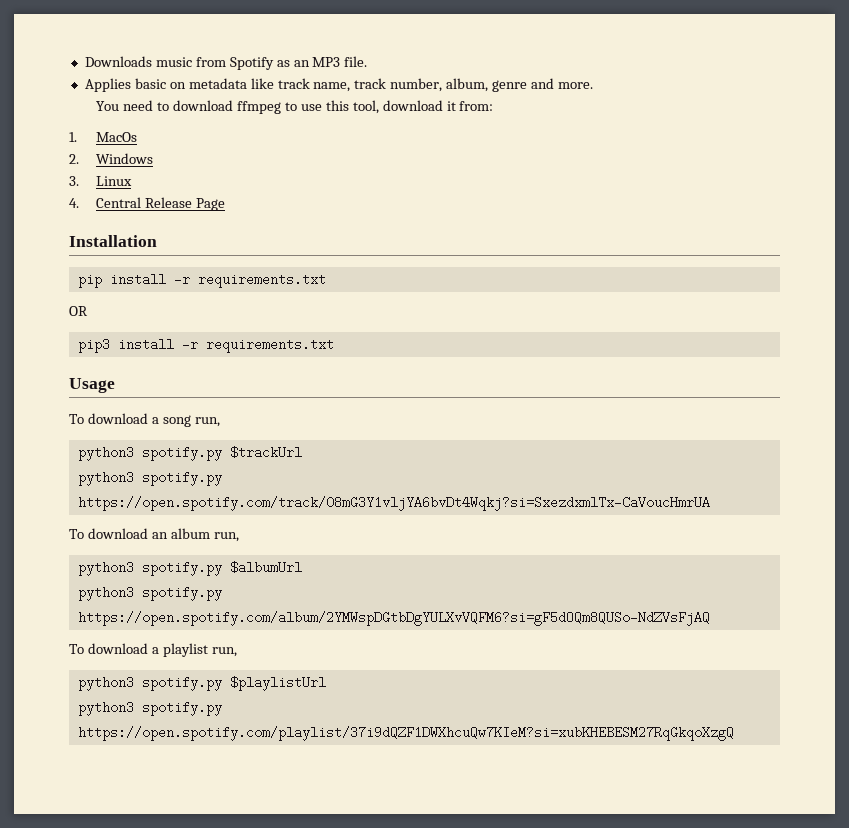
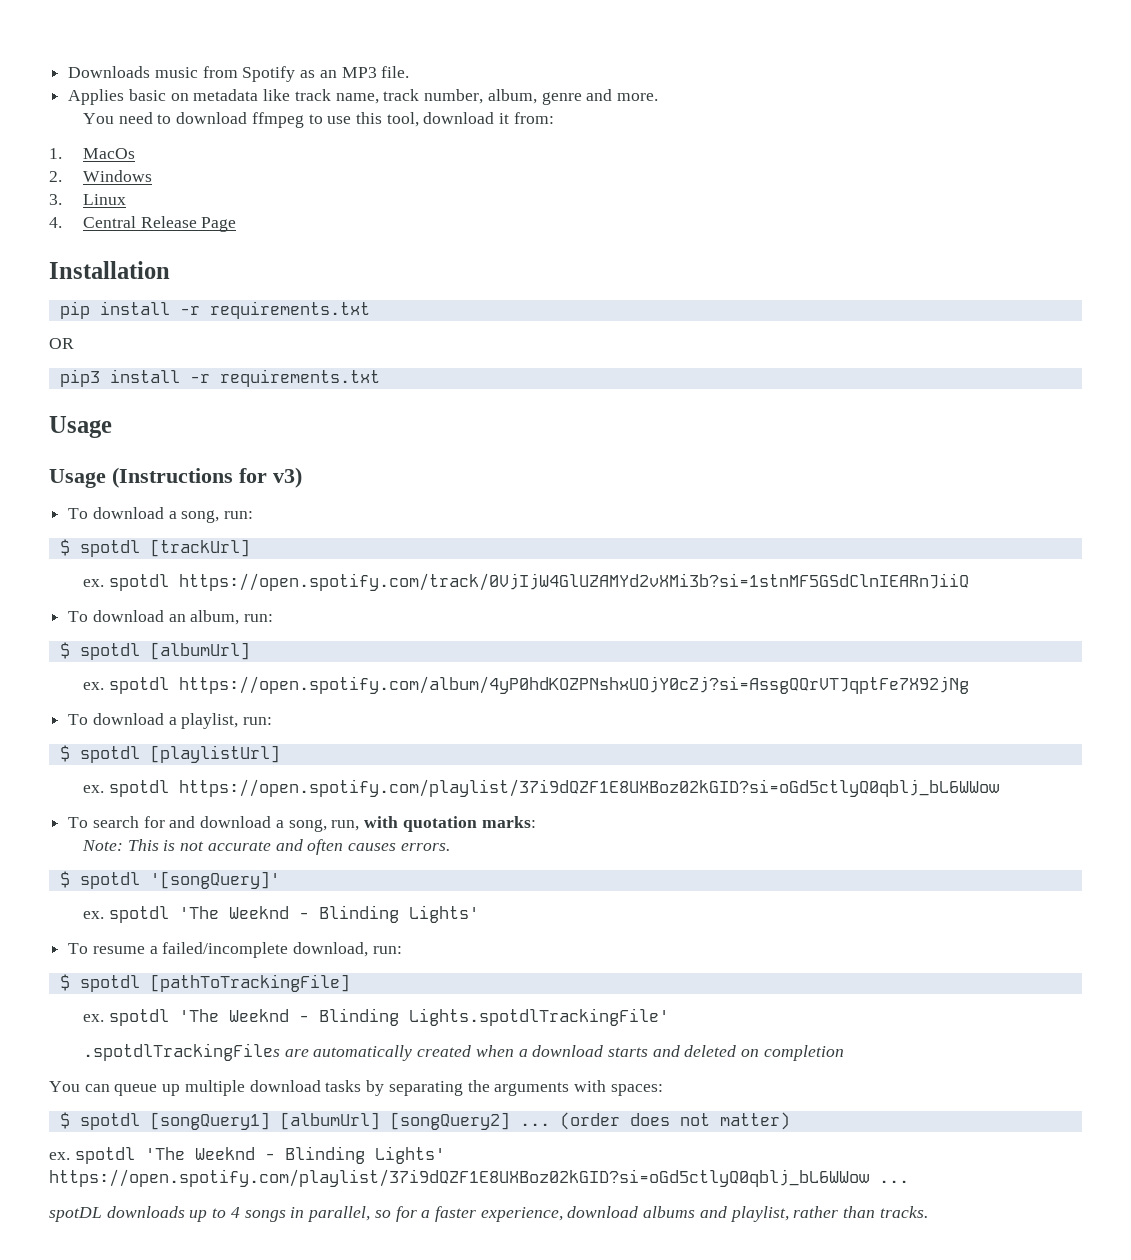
[69,413,220,427] [77,446,302,461] [77,471,222,486] [77,496,710,511] [69,528,239,542] [77,561,302,576] [77,586,222,601] [77,611,710,626] [69,643,237,657] [77,676,326,691] [77,701,222,716] [77,726,734,741] // To download a song run, // python3 spotify.py $trackUrl // python3 spotify.py https://open.spotify.com/track/08mG3Y1vljYA6bvDt4Wqkj?si=SxezdxmlTx-CaVoucHmrUA // To download an album run, // python3 spotify.py $albumUrl // python3 spotify.py https://open.spotify.com/album/2YMWspDGtbDgYULXvVQFM6?si=gF5dOQm8QUSo-NdZVsFjAQ // To download a playlist run, // python3 spotify.py $playlistUrl // python3 spotify.py https://open.spotify.com/playlist/37i9dQZF1DWXhcuQw7KIeM?si=xubKHEBESM27RqGkqoXzgQ -> [49,467,302,488] [68,507,254,523] [59,539,250,557] [82,573,969,591] [68,610,274,625] [59,642,250,660] [82,676,969,694] [68,713,273,729] [59,745,280,763] [82,779,999,797] [68,816,536,832] [81,839,450,855] [59,871,280,889] [82,905,479,923] [68,942,402,958] [59,974,350,992] [82,1008,669,1026] [82,1043,844,1061] [49,1080,663,1096] [59,1112,790,1130] [49,1146,445,1164] [49,1169,909,1187] [49,1206,928,1222] // Usage (Instructions for v3) // To download a song, run: // $ spotdl [trackUrl] // ex. spotdl https://open.spotify.com/track/0VjIjW4GlUZAMYd2vXMi3b?si=1stnMF5GSdClnIEARnJiiQ // To download an album, run: // $ spotdl [albumUrl] // ex. spotdl https://open.spotify.com/album/4yP0hdKOZPNshxUOjY0cZj?si=AssgQQrVTJqptFe7X92jNg // To download a playlist, run: // $ spotdl [playlistUrl] // ex. spotdl https://open.spotify.com/playlist/37i9dQZF1E8UXBoz02kGID?si=oGd5ctlyQ0qblj_bL6WWow // To search for and download a song, run, with quotation marks: // Note: This is not accurate and often causes errors. // $ spotdl '[songQuery]' // ex. spotdl 'The Weeknd - Blinding Lights' // To resume a failed/incomplete download, run: // $ spotdl [pathToTrackingFile] // ex. spotdl 'The Weeknd - Blinding Lights.spotdlTrackingFile' // .spotdlTrackingFiles are automatically created when a download starts and deleted on completion // You can queue up multiple download tasks by separating the arguments with spaces: // $ spotdl [songQuery1] [albumUrl] [songQuery2] ... (order does not matter) // ex. spotdl 'The Weeknd - Blinding Lights' https://open.spotify.com/playlist/37i9dQZF1E8UXBoz02kGID?si=oGd5ctlyQ0qblj_bL6WWow ... // spotDL downloads up to 4 songs in parallel, so for a faster experience, download albums and playlist, rather than tracks.

